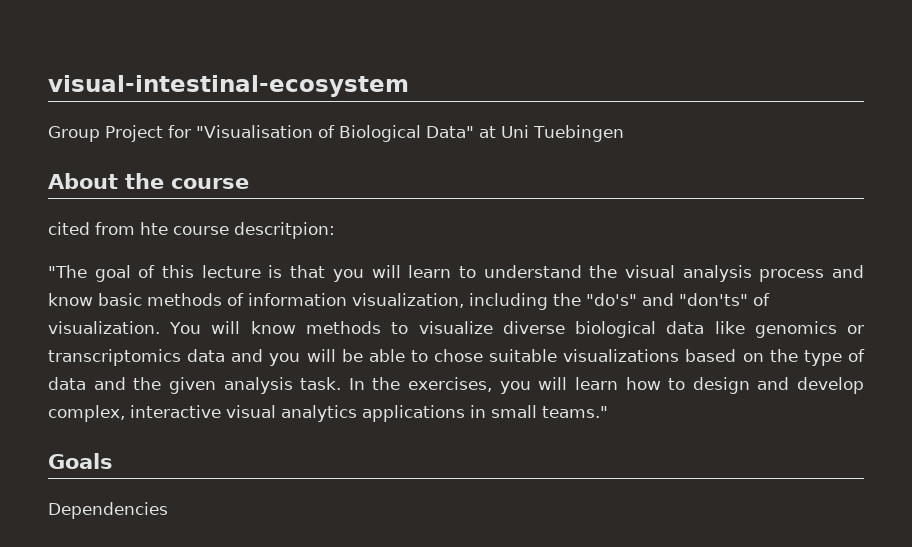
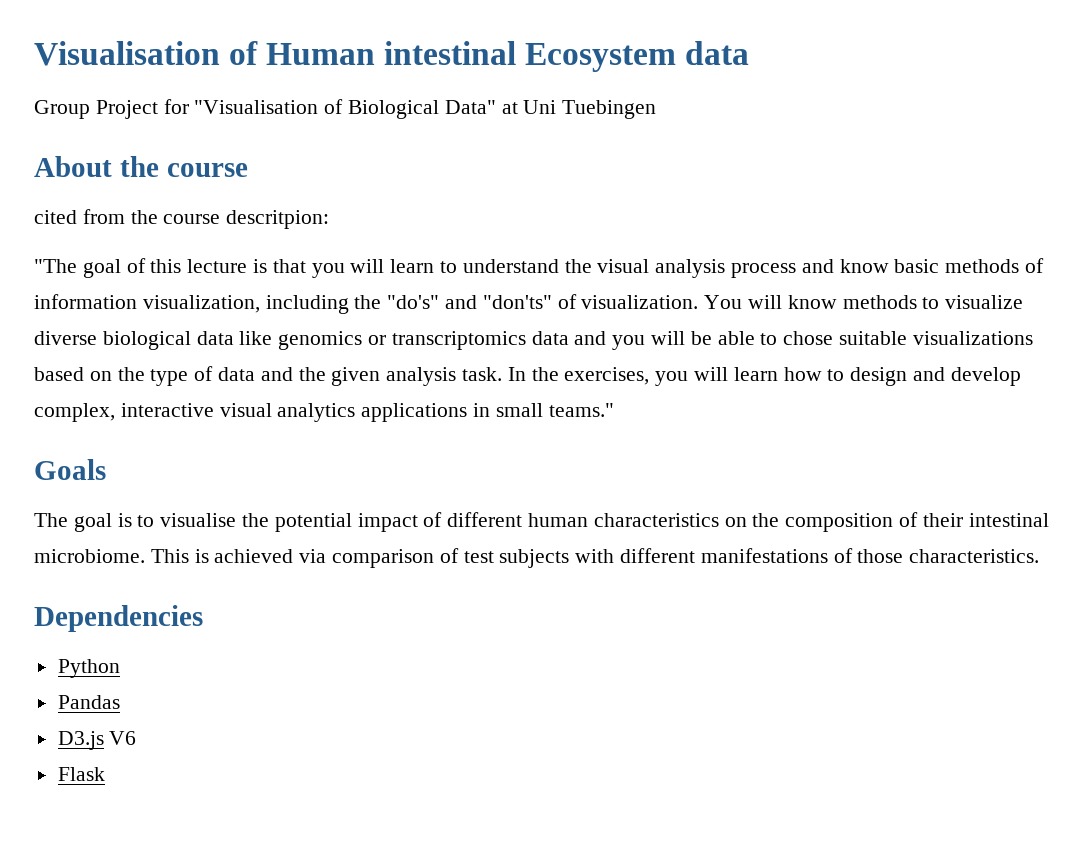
[48,75,409,97] visual-intestinal-ecosystem -> [34,41,750,72] Visualisation of Human intestinal Ecosystem data
[140,222,168,235] hte -> [130,210,158,224] the
[48,502,168,519] Dependencies -> [34,512,1049,532] [34,548,1040,568] [34,605,203,632] [57,659,120,678] [57,695,120,709] [57,731,137,750] [57,767,105,781] The goal is to visualise the potential impact of different human characteristics on the composition of their intestinal microbiome. This is achieved via comparison of test subjects with different manifestations of those characteristics. // Dependencies // Python // Pandas // D3.js V6 // Flask

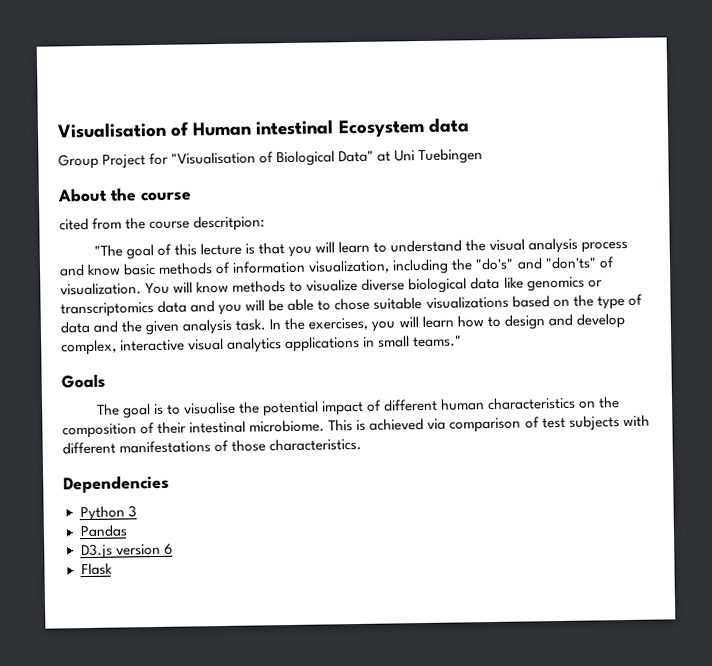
(120, 668) none -> [127,505,137,518] 3
[109,731,137,745] V6 -> [115,543,173,556] version 6

